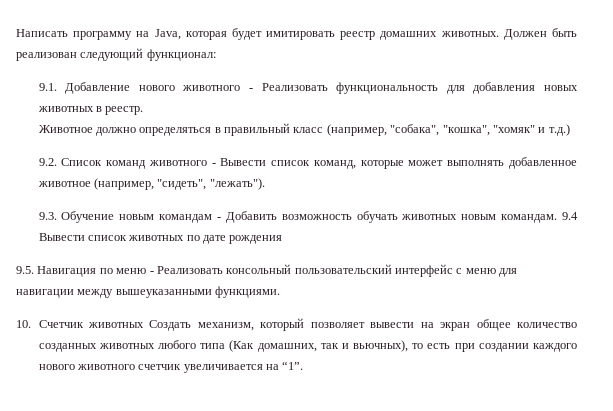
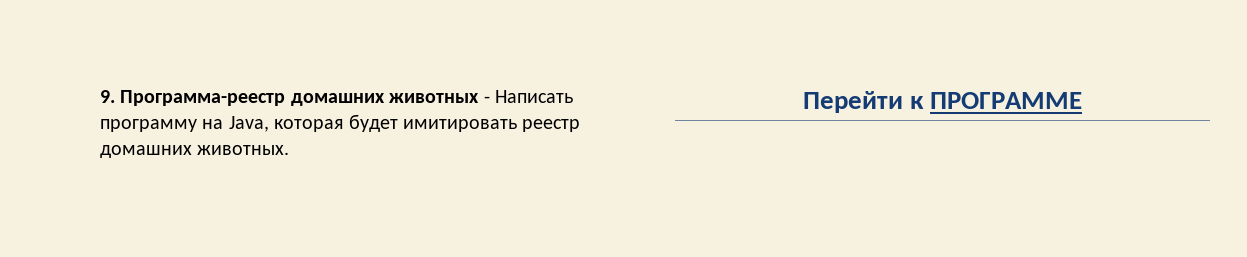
(16, 33) none -> [100,90,490,106] 9. Программа-реестр домашних животных -
[503,28,577,40] [16,48,216,61] [38,82,578,94] [37,106,144,115] [38,123,570,136] [38,157,578,169] [37,178,265,190] [38,211,578,223] [38,233,283,244] [16,264,518,277] [16,286,281,298] [16,318,577,331] [38,340,577,352] [38,361,304,373] Должен быть реализован следующий функционал: // 9.1. Добавление нового животного - Реализовать функциональность для добавления новых животных в реестр. // Животное должно определяться в правильный класс (например, "собака", "кошка", "хомяк" и т.д.) // 9.2. Список команд животного - Вывести список команд, которые может выполнять добавленное животное (например, "сидеть", "лежать"). // 9.3. Обучение новым командам - Добавить возможность обучать животных новым командам. 9.4 Вывести список животных по дате рождения // 9.5. Навигация по меню - Реализовать консольный пользовательский интерфейс с меню для навигации между вышеуказанными функциями. // 10. Счетчик животных Создать механизм, который позволяет вывести на экран общее количество созданных животных любого типа (Как домашних, так и вьючных), то есть при создании каждого нового животного счетчик увеличивается на “1”. -> [802,91,1083,113] // Перейти к ПРОГРАММЕ

